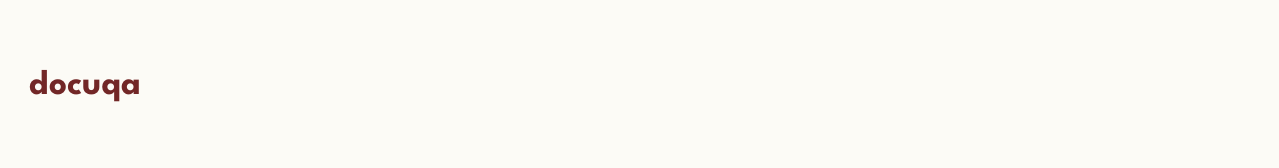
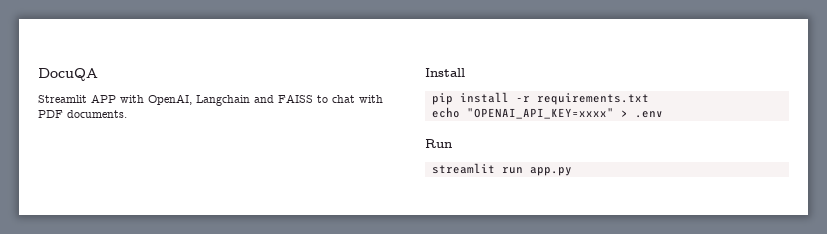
[29,69,141,102] docuqa -> [38,68,98,81] [38,94,383,106] [38,110,127,118] [425,68,465,77] [431,92,649,105] [431,107,663,119] [425,139,452,148] [431,163,572,176] DocuQA // Streamlit APP with OpenAI, Langchain and FAISS to chat with PDF documents. // Install // pip install -r requirements.txt // echo "OPENAI_API_KEY=xxxx" > .env // Run // streamlit run app.py

